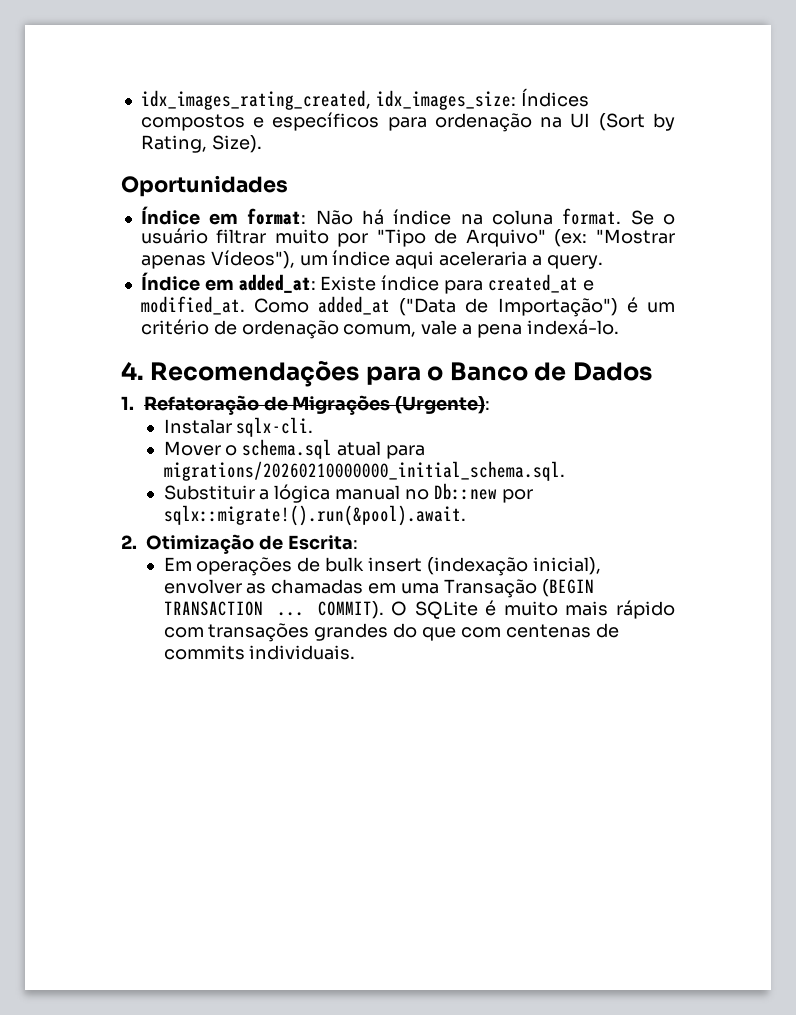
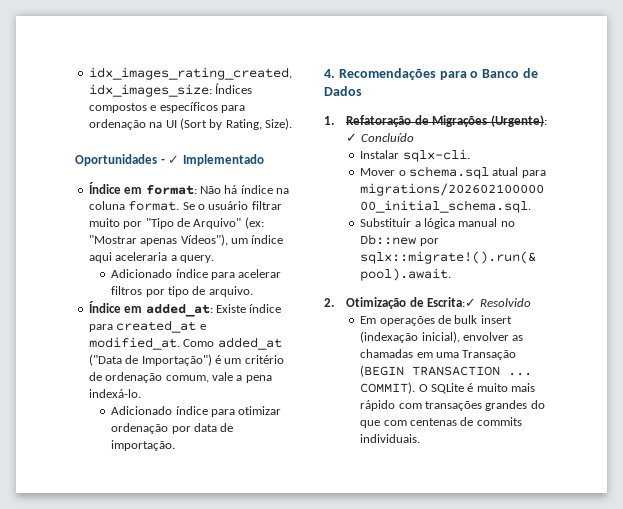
(288, 186) none -> [160,154,264,166] - ✓ Implementado
(603, 262) none -> [111,269,282,280] [111,286,253,297] // Adicionado índice para acelerar filtros por tipo de arquivo.
(619, 327) none -> [111,406,282,417] [111,423,234,434] [111,440,176,451] // Adicionado índice para otimizar ordenação por data de importação.
(491, 405) none -> [346,133,414,142] ✓ Concluído
[287,535,358,550] Escrita: -> [427,297,531,307] Escrita:✓ Resolvido

